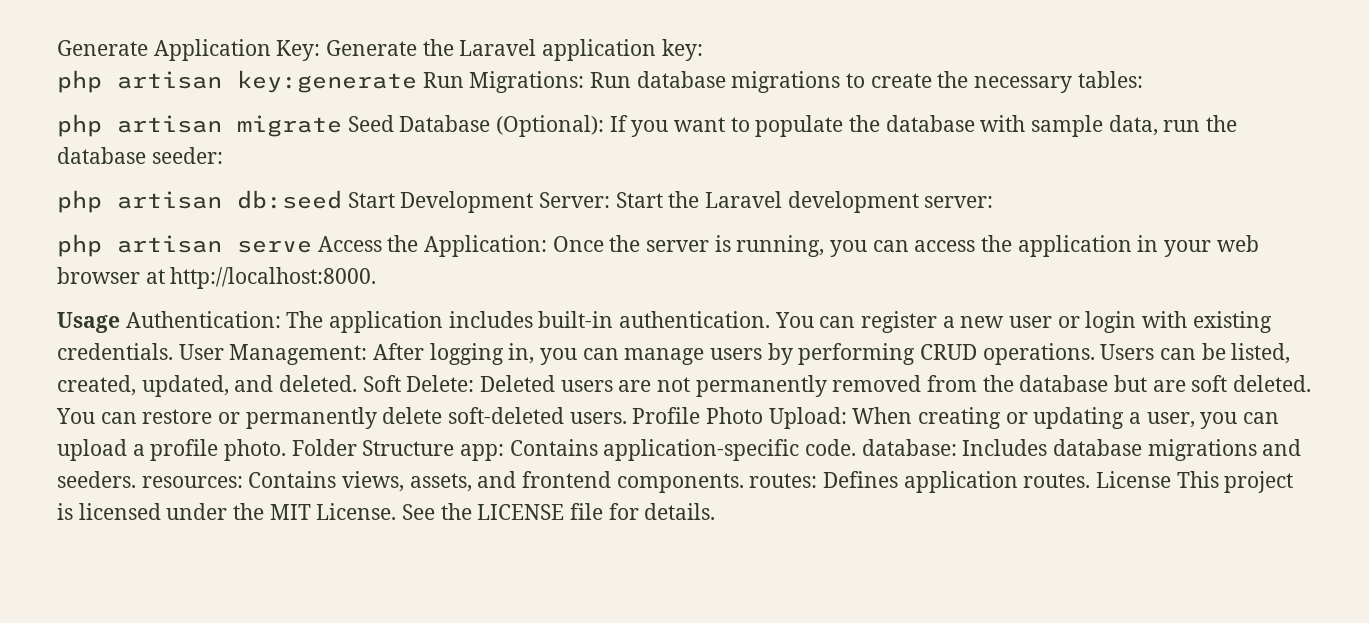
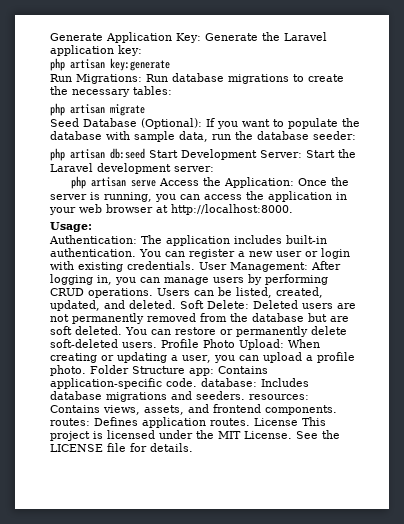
(417, 81) none -> (170, 64) //
(342, 126) none -> (145, 110) //
[57,312,120,333] Usage -> [50,222,92,232] Usage: //

